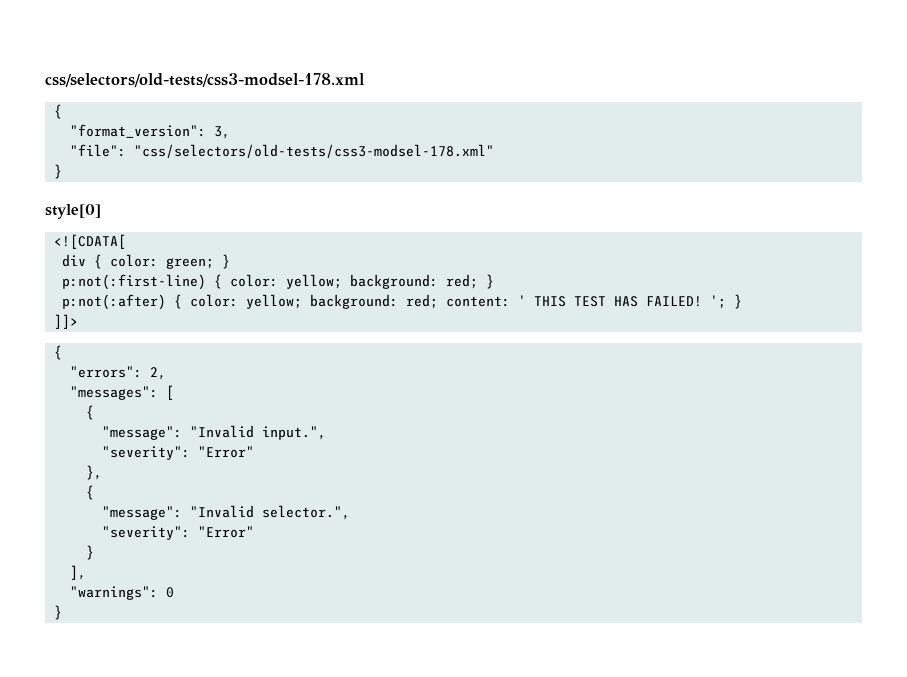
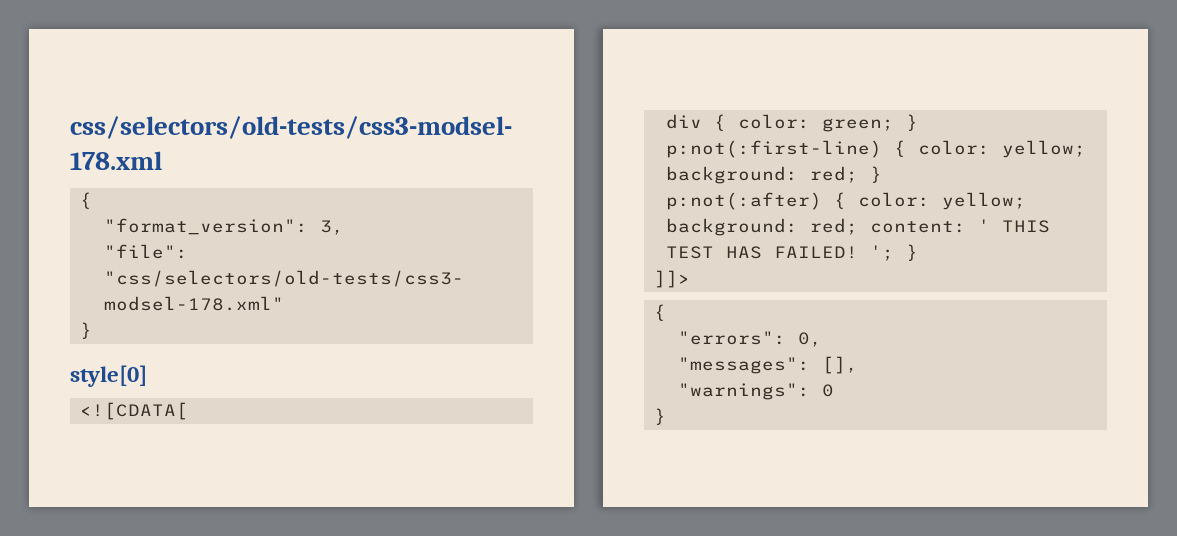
[149,367,166,380] 2, -> [798,332,823,347] 0,
[165,385,174,400] [85,405,94,420] [101,425,326,440] [101,446,254,460] [85,465,102,480] [85,485,94,500] [101,505,350,520] [101,526,254,540] [85,545,94,560] [69,565,86,580] [ // { // "message": "Invalid input.", // "severity": "Error" // }, // { // "message": "Invalid selector.", // "severity": "Error" // } // ], -> [822,356,859,374] [],

